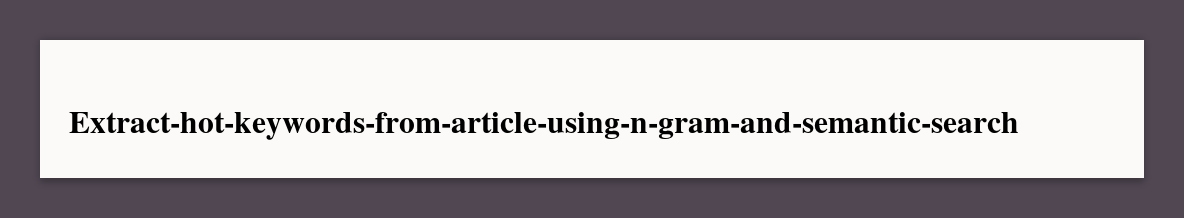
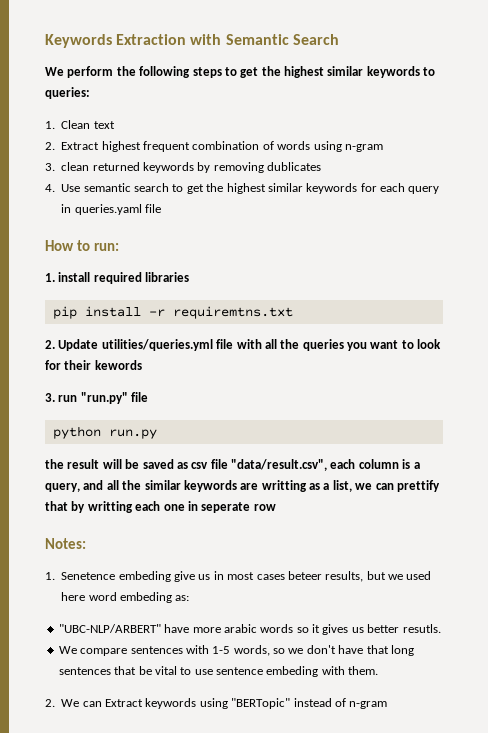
[69,112,1019,140] Extract-hot-keywords-from-article-using-n-gram-and-semantic-search -> [45,34,339,48] [45,66,436,78] [45,87,90,99] [45,120,115,129] [45,141,383,152] [45,162,322,173] [45,183,440,194] [61,204,161,215] [45,240,119,251] [45,272,190,284] [52,306,293,319] [45,339,442,351] [45,360,142,370] [45,392,149,404] [52,426,157,439] [45,459,420,471] [45,480,440,492] [45,501,276,513] [45,538,86,549] [45,571,432,582] [61,592,190,603] [58,624,441,635] [58,645,414,656] [58,666,379,677] [45,698,388,709] Keywords Extraction with Semantic Search // We perform the following steps to get the highest similar keywords to queries: // 1. Clean text // 2. Extract highest frequent combination of words using n-gram // 3. clean returned keywords by removing dublicates // 4. Use semantic search to get the highest similar keywords for each query in queries.yaml file // How to run: // 1. install required libraries // pip install -r requiremtns.txt // 2. Update utilities/queries.yml file with all the queries you want to look for their kewords // 3. run "run.py" file // python run.py // the result will be saved as csv file "data/result.csv", each column is a query, and all the similar keywords are writting as a list, we can prettify that by writting each one in seperate row // Notes: // 1. Senetence embeding give us in most cases beteer results, but we used here word embeding as: // "UBC-NLP/ARBERT" have more arabic words so it gives us better resutls. // We compare sentences with 1-5 words, so we don't have that long sentences that be vital to use sentence embeding with them. // 2. We can Extract keywords using "BERTopic" instead of n-gram

